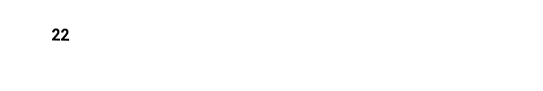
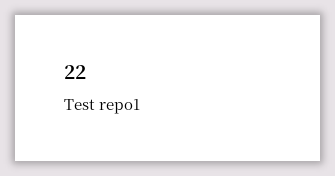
(70, 34) none -> [64,99,141,114] // Test repo1

